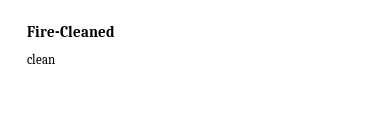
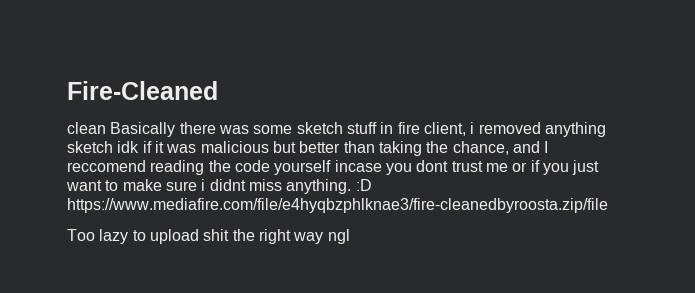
(55, 58) none -> [110,122,606,137] [67,141,549,156] [67,160,600,175] [66,179,372,194] [67,198,608,213] [67,229,350,244] Basically there was some sketch stuff in fire client, i removed anything sketch idk if it was malicious but better than taking the chance, and I reccomend reading the code yourself incase you dont trust me or if you just want to make sure i didnt miss anything. :D https://www.mediafire.com/file/e4hyqbzphlknae3/fire-cleanedbyroosta.zip/file // Too lazy to upload shit the right way ngl

